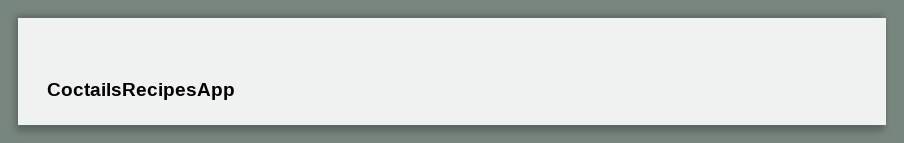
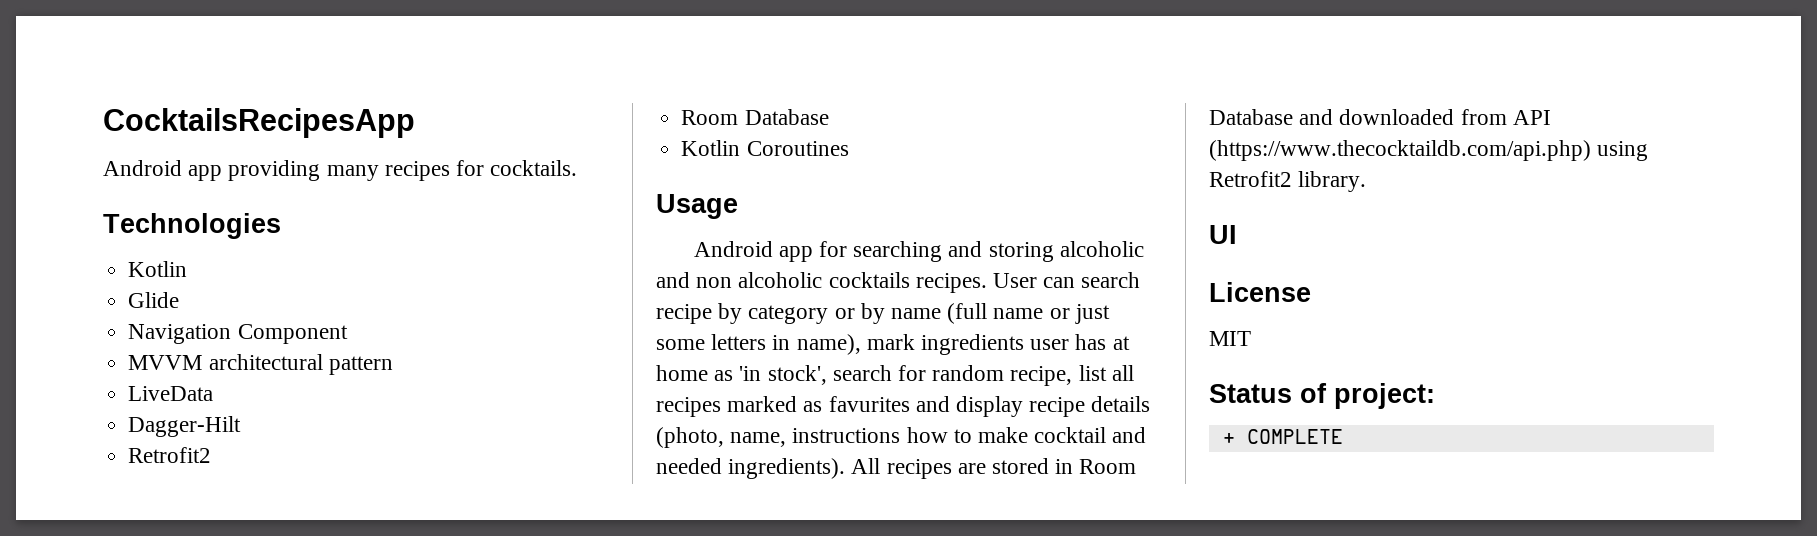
[47,83,235,100] CoctailsRecipesApp -> [103,108,415,138] [103,160,578,181] [103,213,281,239] [128,261,188,277] [128,292,180,308] [128,324,348,344] [128,354,393,375] [128,386,214,401] [128,416,242,437] [128,447,212,463] [681,109,829,125] [681,140,849,156] [656,194,738,219] [693,241,1144,262] [656,272,1141,293] [656,303,1110,324] [656,334,1130,355] [656,365,1134,386] [656,396,1151,417] [656,427,1147,448] [656,458,1137,479] [1209,109,1551,125] [1209,140,1649,161] [1209,171,1367,192] [1209,225,1237,244] [1209,282,1311,302] [1209,331,1251,346] [1209,383,1435,409] [1222,429,1343,444] CocktailsRecipesApp // Android app providing many recipes for cocktails. // Technologies // Kotlin // Glide // Navigation Component // MVVM architectural pattern // LiveData // Dagger-Hilt // Retrofit2 // Room Database // Kotlin Coroutines // Usage // Android app for searching and storing alcoholic and non alcoholic cocktails recipes. User can search recipe by category or by name (full name or just some letters in name), mark ingredients user has at home as 'in stock', search for random recipe, list all recipes marked as favurites and display recipe details (photo, name, instructions how to make cocktail and needed ingredients). All recipes are stored in Room Database and downloaded from API (https://www.thecocktaildb.com/api.php) using Retrofit2 library. // UI // License // MIT // Status of project: // + COMPLETE

